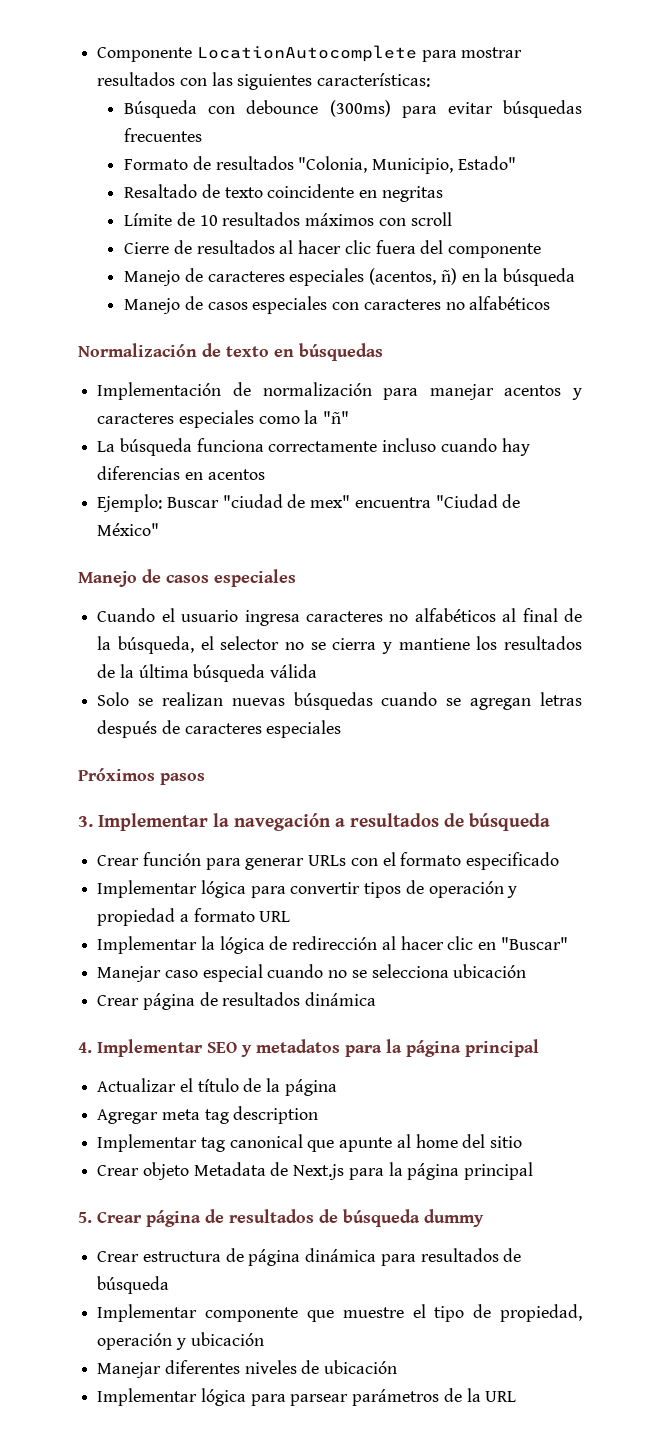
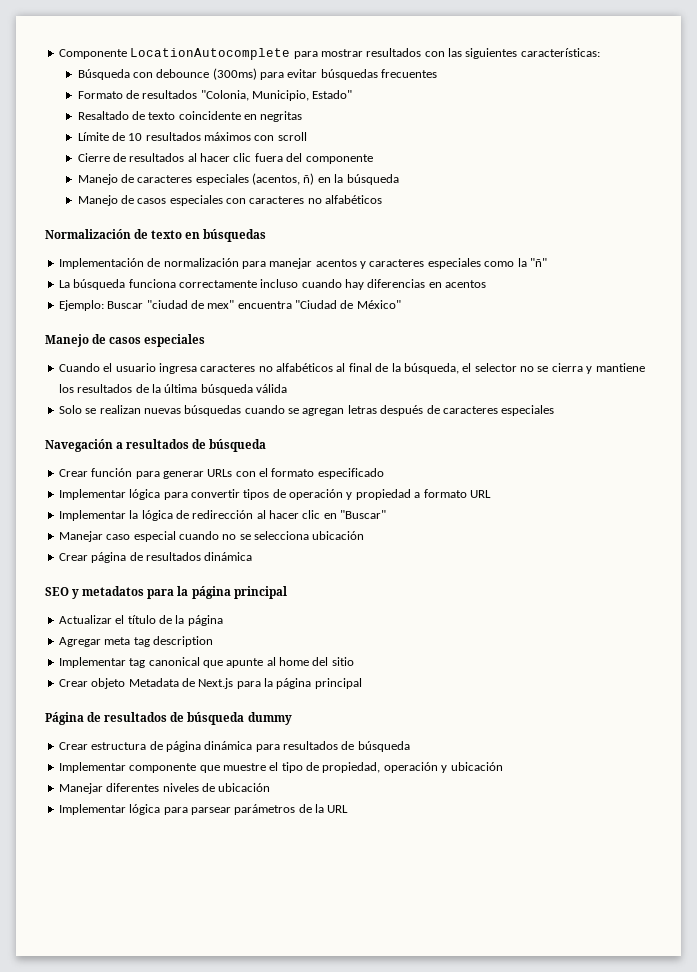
[78,768,205,785] [78,813,331,831] Próximos pasos // 3. Implementar la navegación -> [45,439,113,452] Navegación
[78,1039,203,1057] 4. Implementar -> (253, 556) none
[78,1210,201,1227] 5. Crear página -> [45,712,84,725] Página

